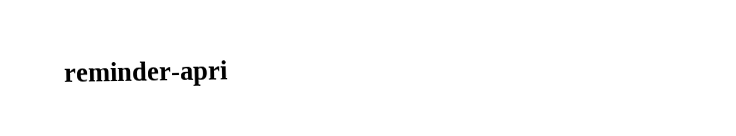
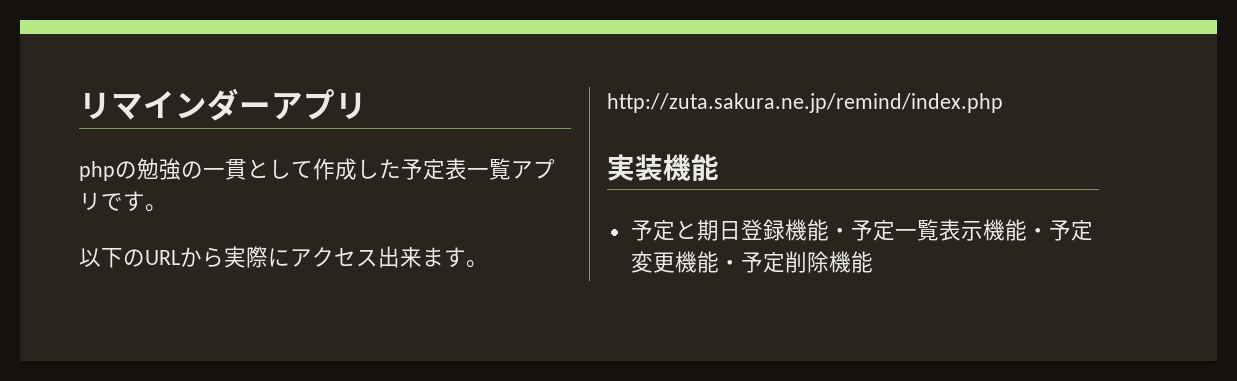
[63,60,228,88] reminder-apri -> [79,88,367,121] [79,158,555,181] [79,191,167,212] [79,246,488,268] [607,93,1003,113] [607,154,719,181] [630,219,1093,241] [630,251,873,273] リマインダーアプリ // phpの勉強の一貫として作成した予定表一覧アプリです。 // 以下のURLから実際にアクセス出来ます。http://zuta.sakura.ne.jp/remind/index.php // 実装機能 // 予定と期日登録機能・予定一覧表示機能・予定変更機能・予定削除機能

